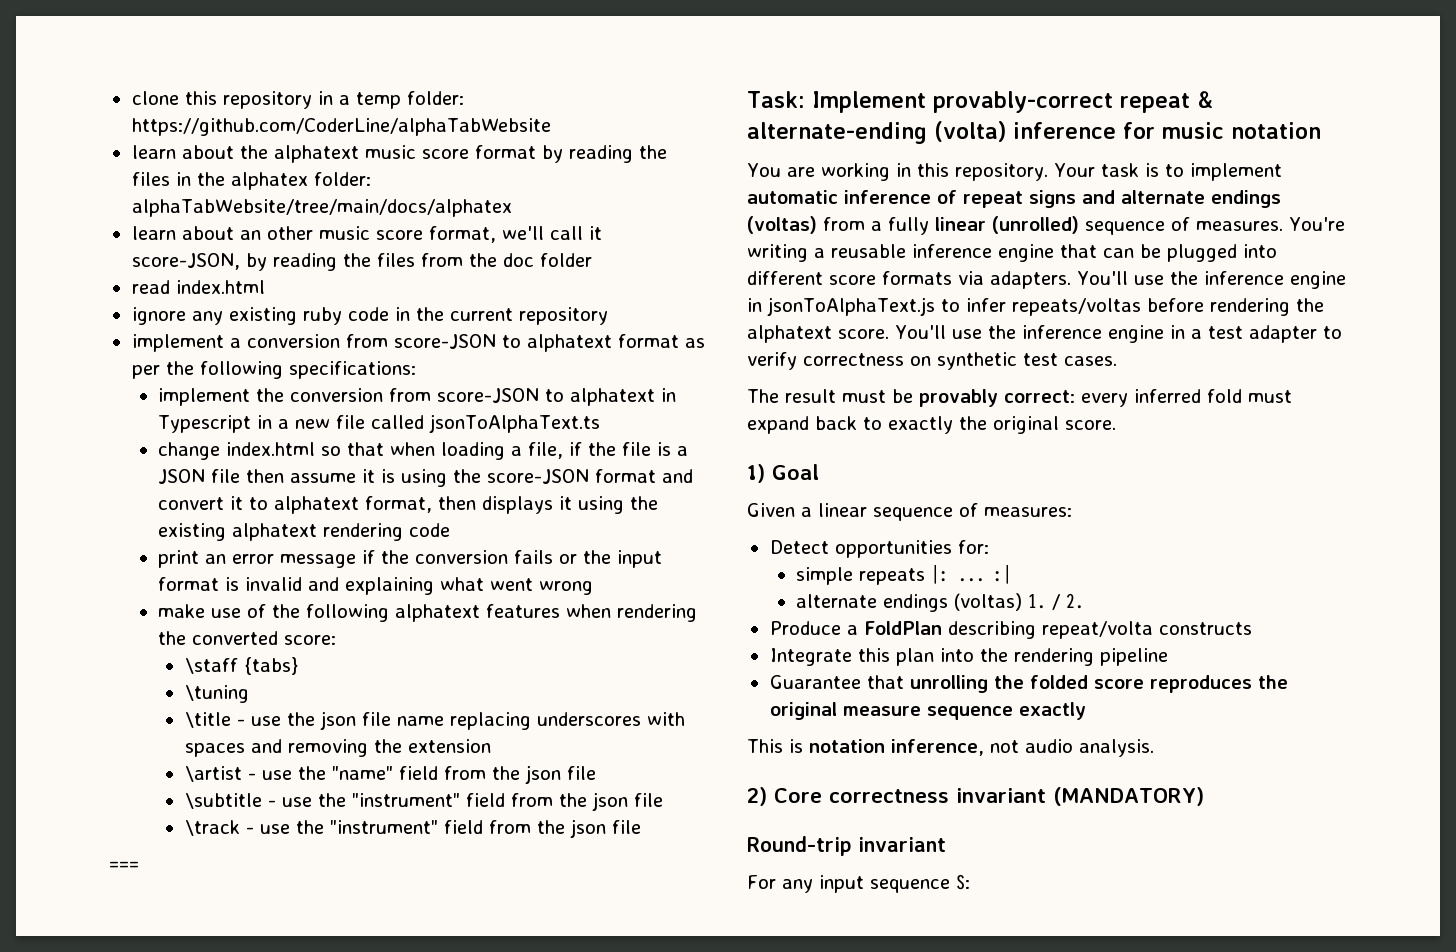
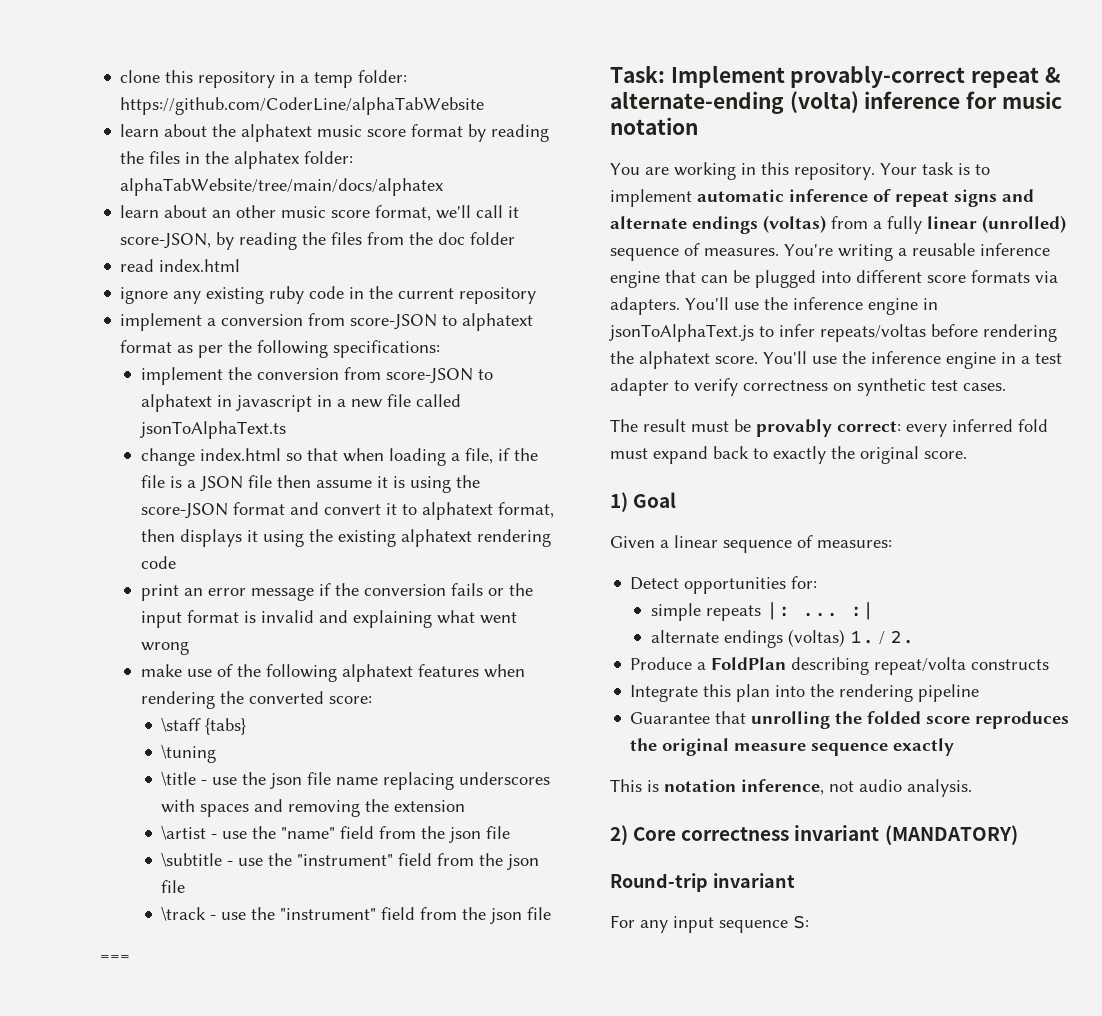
[158,415,252,433] Typescript -> [235,395,312,412] javascript

